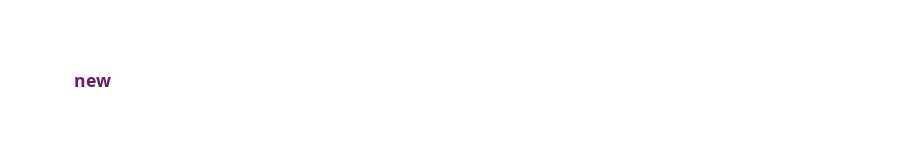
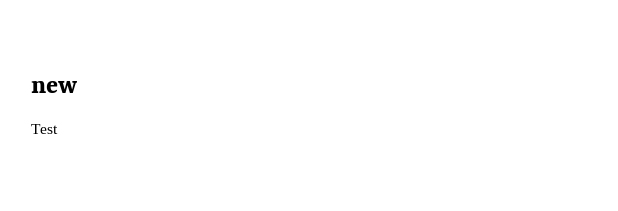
(111, 82) none -> [31,124,58,134] // Test

